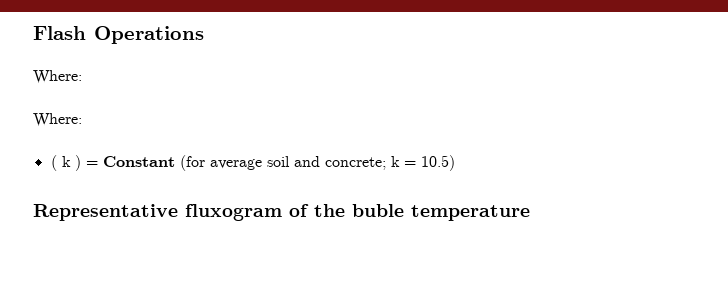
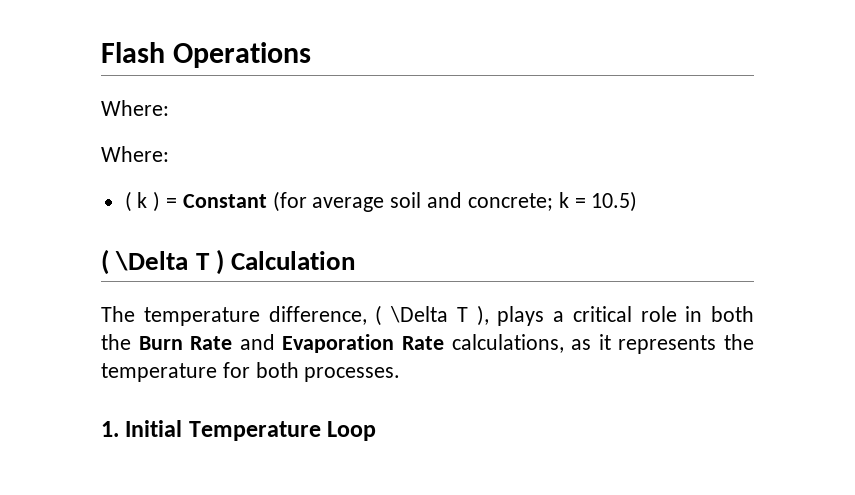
[33,204,530,221] Representative fluxogram of the buble temperature -> [101,249,356,275] [101,305,754,326] [101,334,755,354] [101,362,401,382] [101,420,377,441] ( \Delta T ) Calculation // The temperature difference, ( \Delta T ), plays a critical role in both the Burn Rate and Evaporation Rate calculations, as it represents the temperature for both processes. // 1. Initial Temperature Loop

